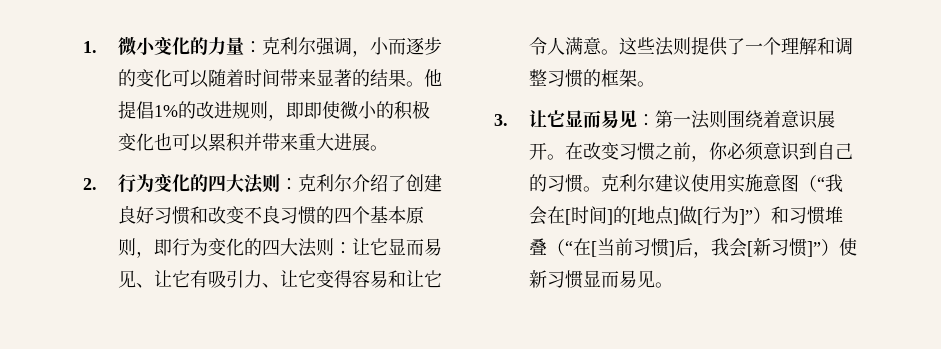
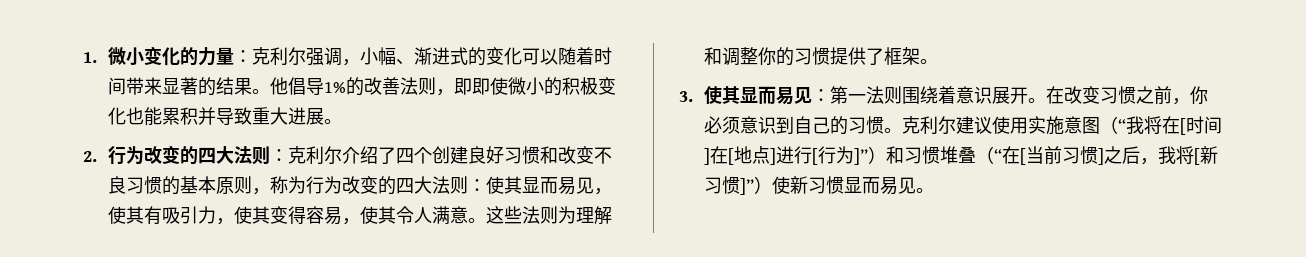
[387,37,442,55] 而逐步 -> [378,47,469,65] 幅、渐进式
[117,101,154,119] 提倡 -> [288,77,325,95] 倡导
[213,101,250,119] 进规 -> [382,77,419,95] 善法
[171,133,298,152] 可以累积并带来 -> [144,107,253,126] 能累积并导致
[153,173,190,192] 变化 -> [144,145,181,164] 改变
(406, 183) none -> [396,147,433,164] 四个
[333,206,370,224] 四个 -> (181, 185) none
[153,238,442,257] [117,270,190,288] 即行为变化的四大法则：让它显而易见、让它 -> [270,176,613,195] [108,206,145,224] 称为行为改变的四大法则：使其显而易见，使其
[261,270,316,288] 、让它 -> [216,206,271,225] ，使其
[387,270,442,288] 和让它 -> [342,206,397,225] ，使其
[690,37,853,56] [528,69,601,88] 提供了一个理解和调整习惯的 -> [558,206,613,225] [704,47,885,66] 为理解和调整你的习惯提供了
[528,110,565,128] 让它 -> [704,86,741,104] 使其
[528,206,547,225] 会 -> [1144,116,1163,134] 将
[612,206,631,224] 的 -> [710,146,729,164] 在
[678,206,697,224] 做 -> [776,146,813,164] 进行
[674,238,747,258] 后，我会 -> [1104,146,1195,165] 之后，我将

